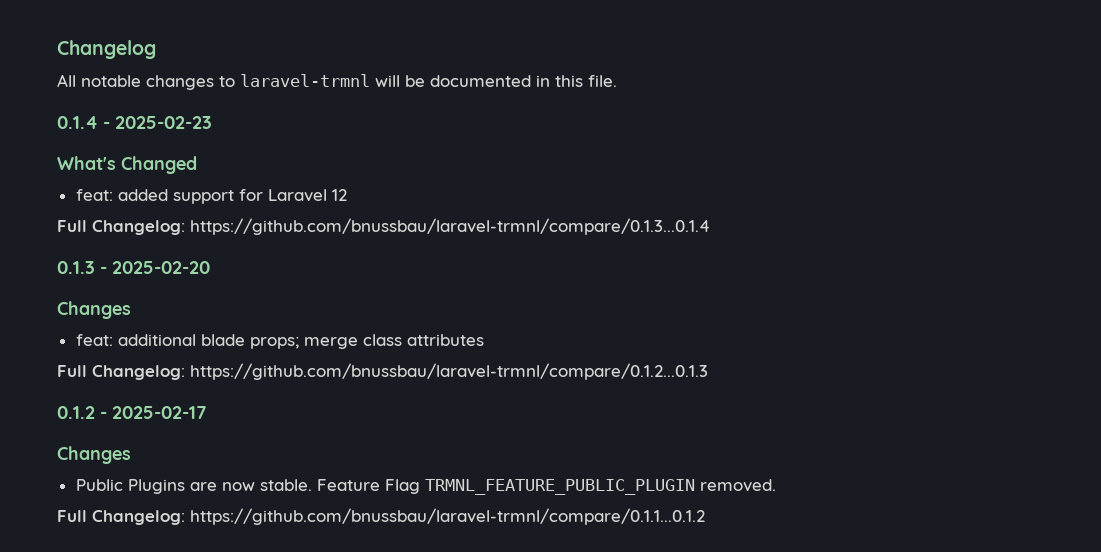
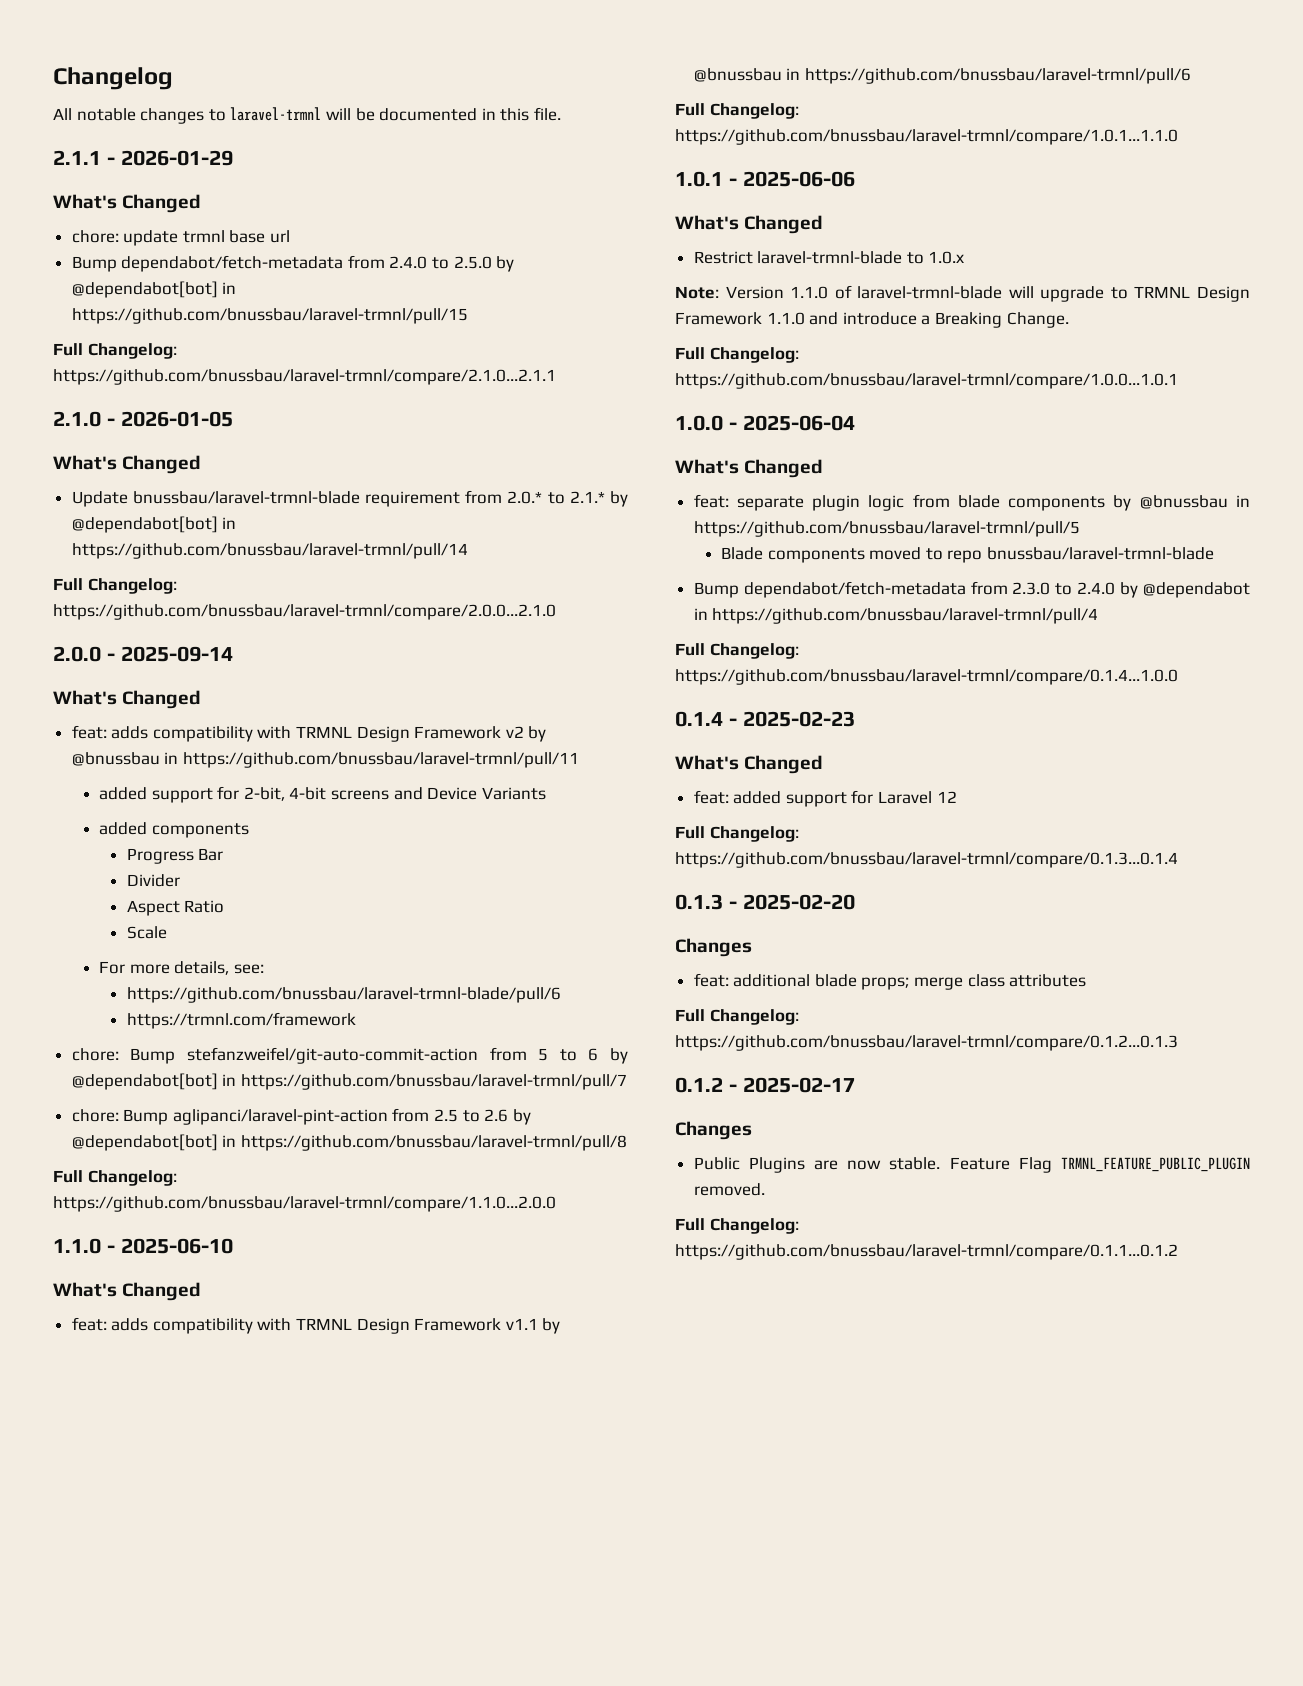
(617, 81) none -> [53,150,233,166] [53,194,202,213] [71,230,291,246] [71,255,515,272] [71,281,237,298] [71,308,468,324] [53,343,177,359] [53,369,556,385] [53,411,233,427] [53,455,202,474] [71,490,628,507] [71,516,237,533] [71,543,468,559] [53,578,177,594] [53,604,556,620] [53,646,233,662] [53,690,202,709] [71,725,547,742] [71,752,579,768] [99,786,546,803] [99,822,249,838] [126,848,224,864] [126,874,180,887] [126,900,225,916] [126,926,167,939] [99,961,264,975] [126,987,561,1003] [126,1012,356,1029] [71,1047,628,1064] [71,1073,627,1090] [71,1108,531,1125] [71,1134,627,1151] [53,1170,177,1186] [53,1196,556,1212] [53,1238,233,1254] [53,1282,202,1301] [71,1317,561,1334] [693,68,1191,84] [675,103,799,119] [675,129,1178,145] [675,171,855,187] [675,215,824,234] [693,251,965,264] [675,285,1250,302] [675,312,1069,328] [675,347,799,363] [675,373,1178,389] [675,415,855,431] [675,459,824,478] [693,494,1250,511] [693,521,1080,537] [721,547,1215,563] [693,581,1250,598] [693,608,1099,624] [675,643,799,659] [675,669,1178,685] // 2.1.1 - 2026-01-29 // What's Changed // chore: update trmnl base url // Bump dependabot/fetch-metadata from 2.4.0 to 2.5.0 by @dependabot[bot] in https://github.com/bnussbau/laravel-trmnl/pull/15 // Full Changelog: https://github.com/bnussbau/laravel-trmnl/compare/2.1.0...2.1.1 // 2.1.0 - 2026-01-05 // What's Changed // Update bnussbau/laravel-trmnl-blade requirement from 2.0.* to 2.1.* by @dependabot[bot] in https://github.com/bnussbau/laravel-trmnl/pull/14 // Full Changelog: https://github.com/bnussbau/laravel-trmnl/compare/2.0.0...2.1.0 // 2.0.0 - 2025-09-14 // What's Changed // feat: adds compatibility with TRMNL Design Framework v2 by @bnussbau in https://github.com/bnussbau/laravel-trmnl/pull/11 // added support for 2-bit, 4-bit screens and Device Variants // added components // Progress Bar // Divider // Aspect Ratio // Scale // For more details, see: // https://github.com/bnussbau/laravel-trmnl-blade/pull/6 // https://trmnl.com/framework // chore: Bump stefanzweifel/git-auto-commit-action from 5 to 6 by @dependabot[bot] in https://github.com/bnussbau/laravel-trmnl/pull/7 // chore: Bump aglipanci/laravel-pint-action from 2.5 to 2.6 by @dependabot[bot] in https://github.com/bnussbau/laravel-trmnl/pull/8 // Full Changelog: https://github.com/bnussbau/laravel-trmnl/compare/1.1.0...2.0.0 // 1.1.0 - 2025-06-10 // What's Changed // feat: adds compatibility with TRMNL Design Framework v1.1 by @bnussbau in https://github.com/bnussbau/laravel-trmnl/pull/6 // Full Changelog: https://github.com/bnussbau/laravel-trmnl/compare/1.0.1...1.1.0 // 1.0.1 - 2025-06-06 // What's Changed // Restrict laravel-trmnl-blade to 1.0.x // Note: Version 1.1.0 of laravel-trmnl-blade will upgrade to TRMNL Design Framework 1.1.0 and introduce a Breaking Change. // Full Changelog: https://github.com/bnussbau/laravel-trmnl/compare/1.0.0...1.0.1 // 1.0.0 - 2025-06-04 // What's Changed // feat: separate plugin logic from blade components by @bnussbau in https://github.com/bnussbau/laravel-trmnl/pull/5 // Blade components moved to repo bnussbau/laravel-trmnl-blade // Bump dependabot/fetch-metadata from 2.3.0 to 2.4.0 by @dependabot in https://github.com/bnussbau/laravel-trmnl/pull/4 // Full Changelog: https://github.com/bnussbau/laravel-trmnl/compare/0.1.4...1.0.0

